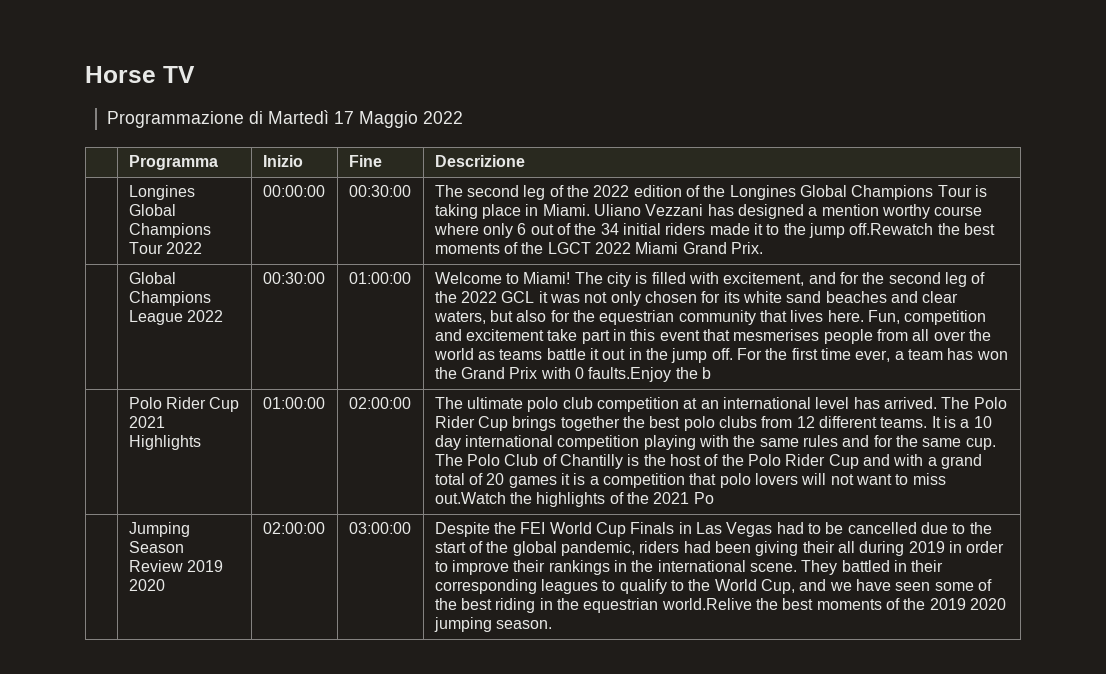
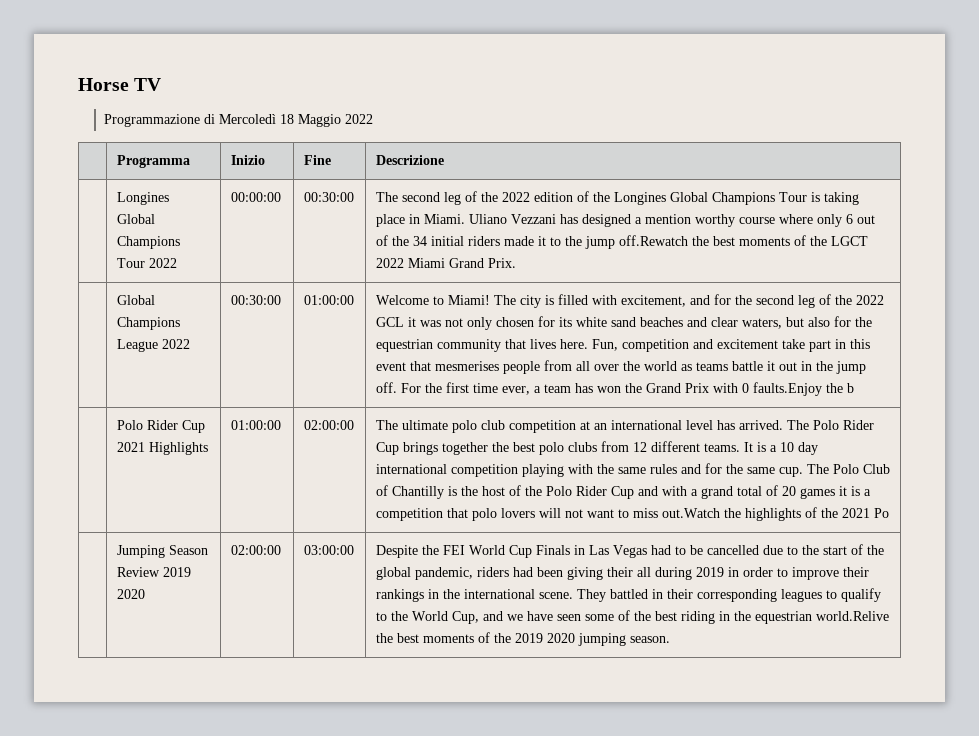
[268,110,355,124] Martedì 17 -> [218,114,294,124] Mercoledì 18

